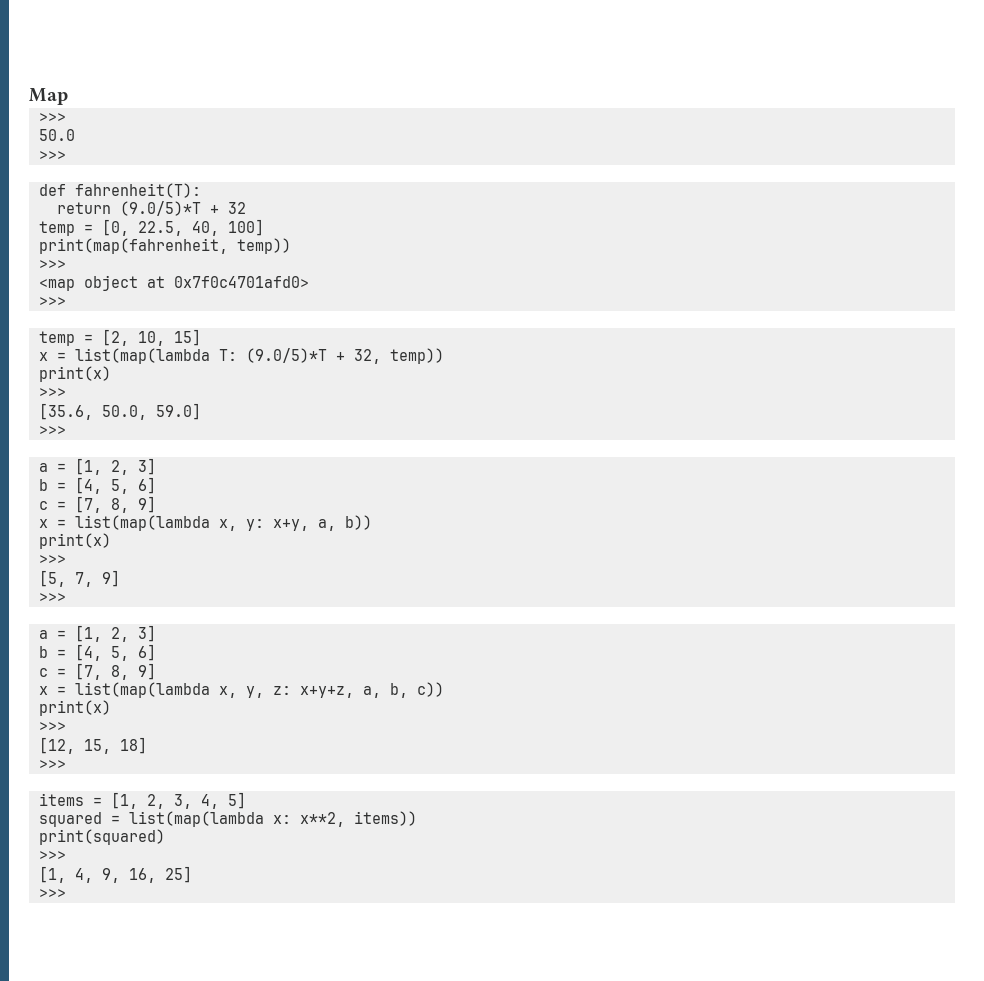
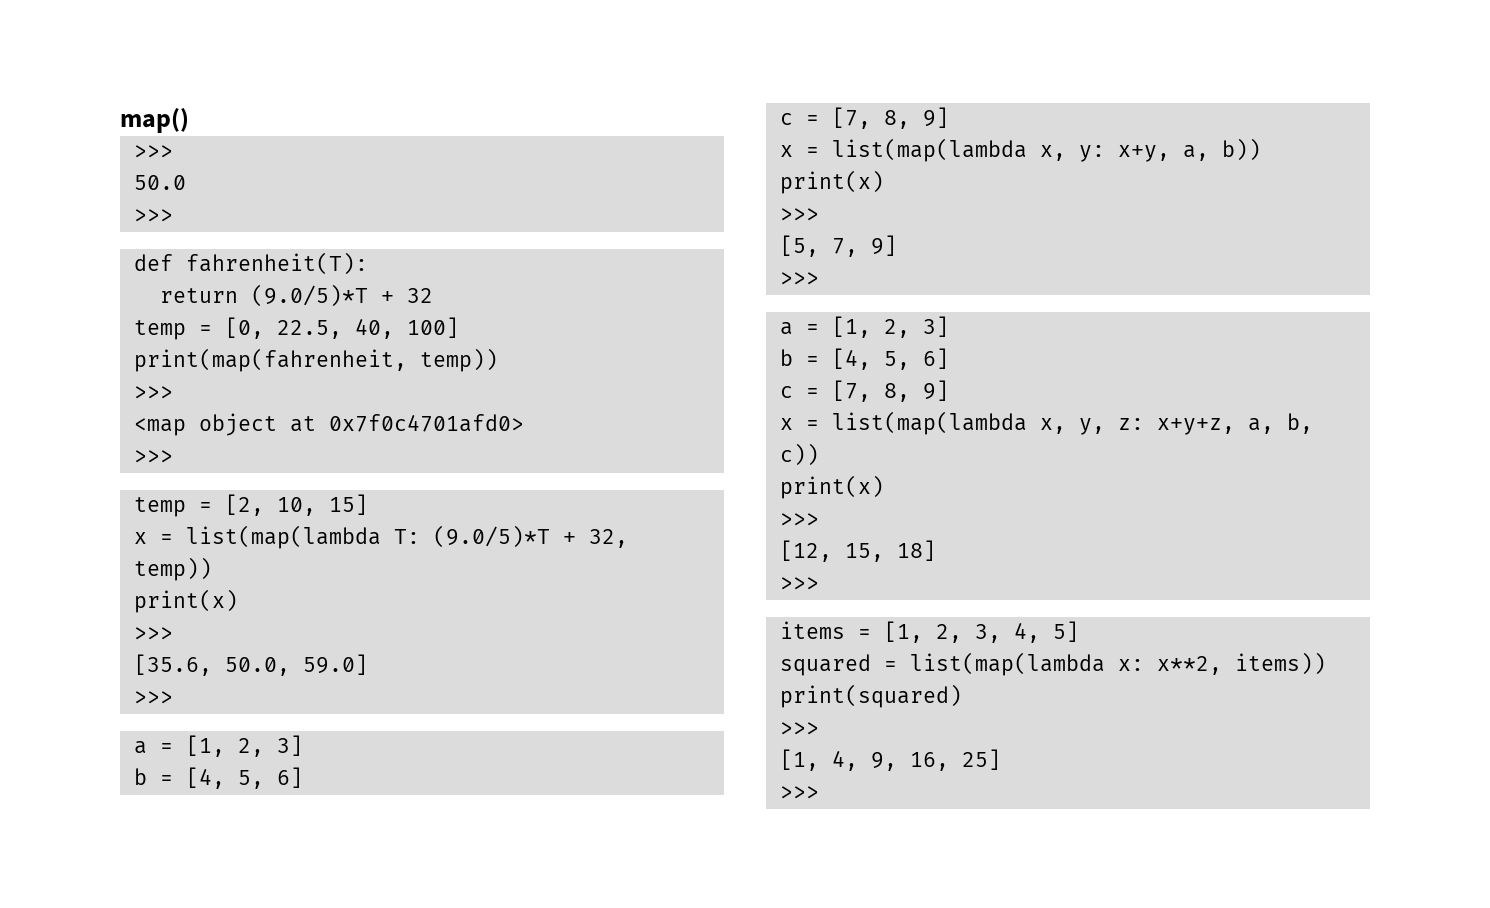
[29,88,68,105] Map -> [120,108,189,133] map()

